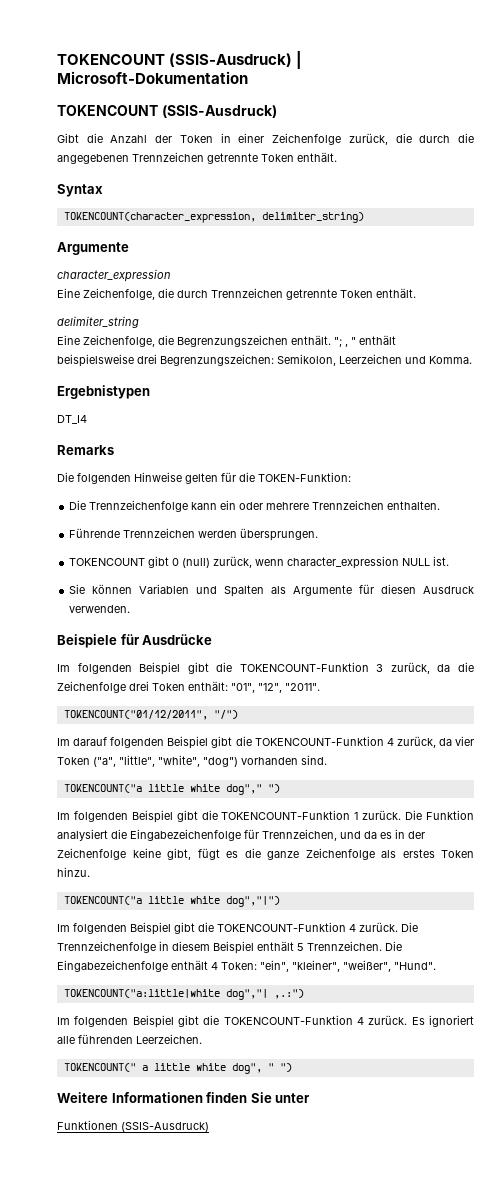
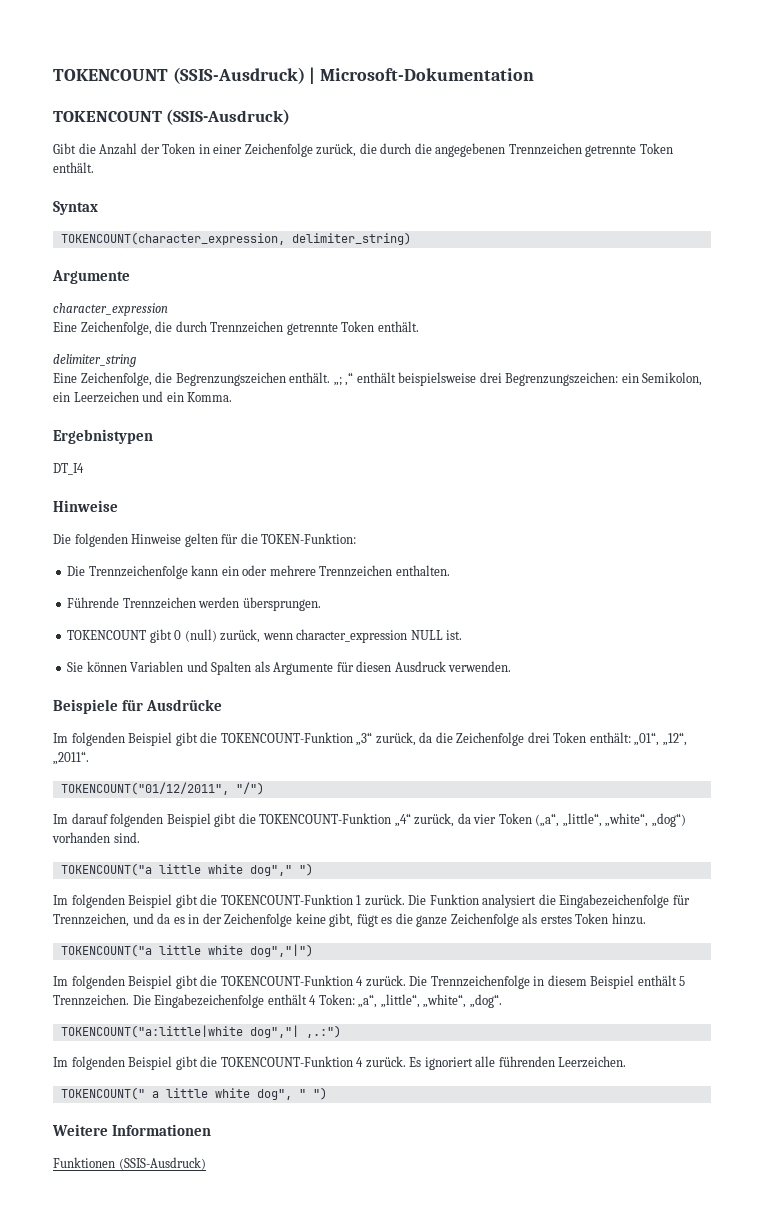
[334,337,356,347] "; , " -> [333,372,354,386] „; ,“
[277,354,336,366] Semikolon, -> [621,372,703,386] [53,392,70,402] ein Semikolon, ein
(426, 360) none -> [166,392,184,402] ein
[57,445,114,455] Remarks -> [53,500,118,512] Hinweise
[376,664,384,672] 3 -> [356,732,373,746] „3“
[231,683,320,693] "01", "12", "2011". -> [634,732,687,746] [53,751,89,765] „01“, „12“, „2011“.
[386,738,394,746] 4 -> [394,813,411,827] „4“
[93,755,238,767] ("a", "little", "white", "dog") -> [535,813,686,827] („a“, „little“, „white“, „dog“)
[260,960,436,972] "ein", "kleiner", "weißer", "Hund". -> [358,994,502,1008] „a“, „little“, „white“, „dog“.
[206,1092,311,1103] finden Sie unter -> (212, 1130) none

